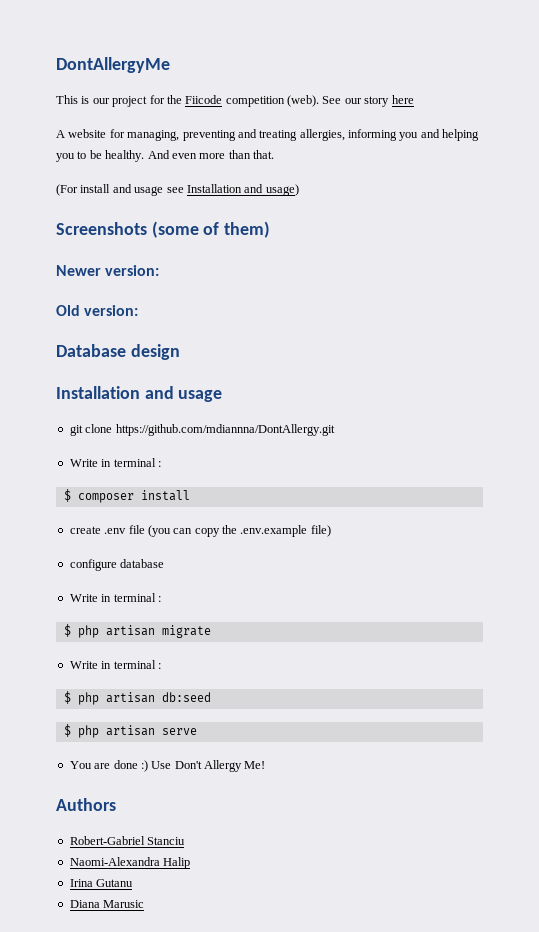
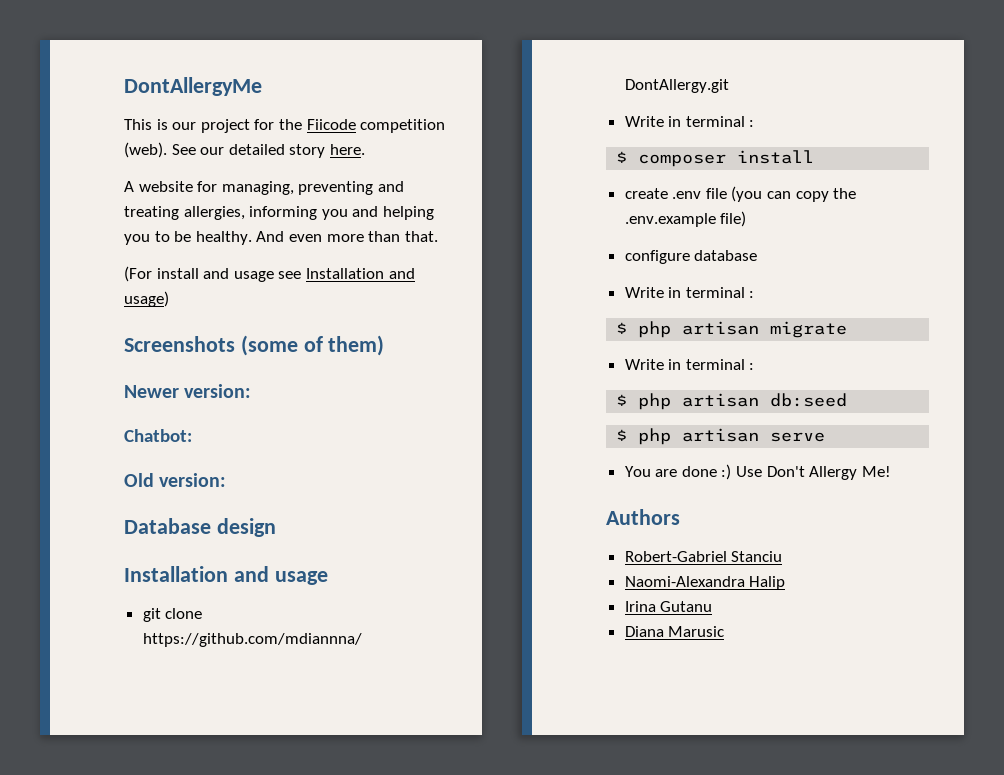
[364,95,414,107] story here -> [228,144,365,158] detailed story here.
(160, 270) none -> [124,429,192,442] // Chatbot:

